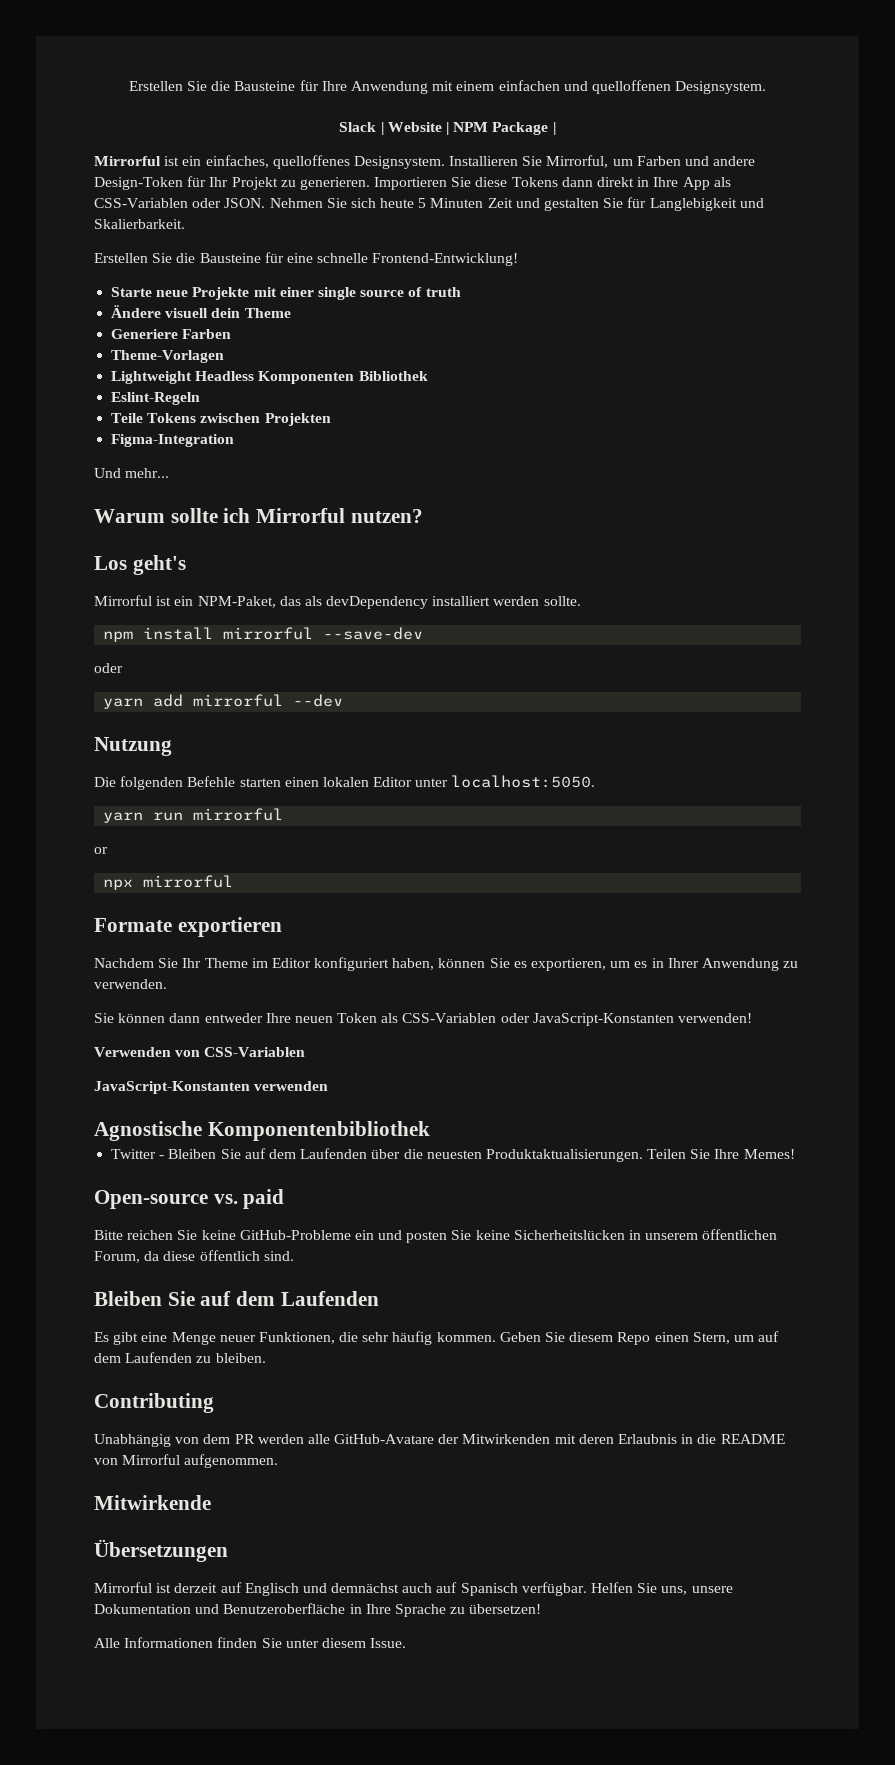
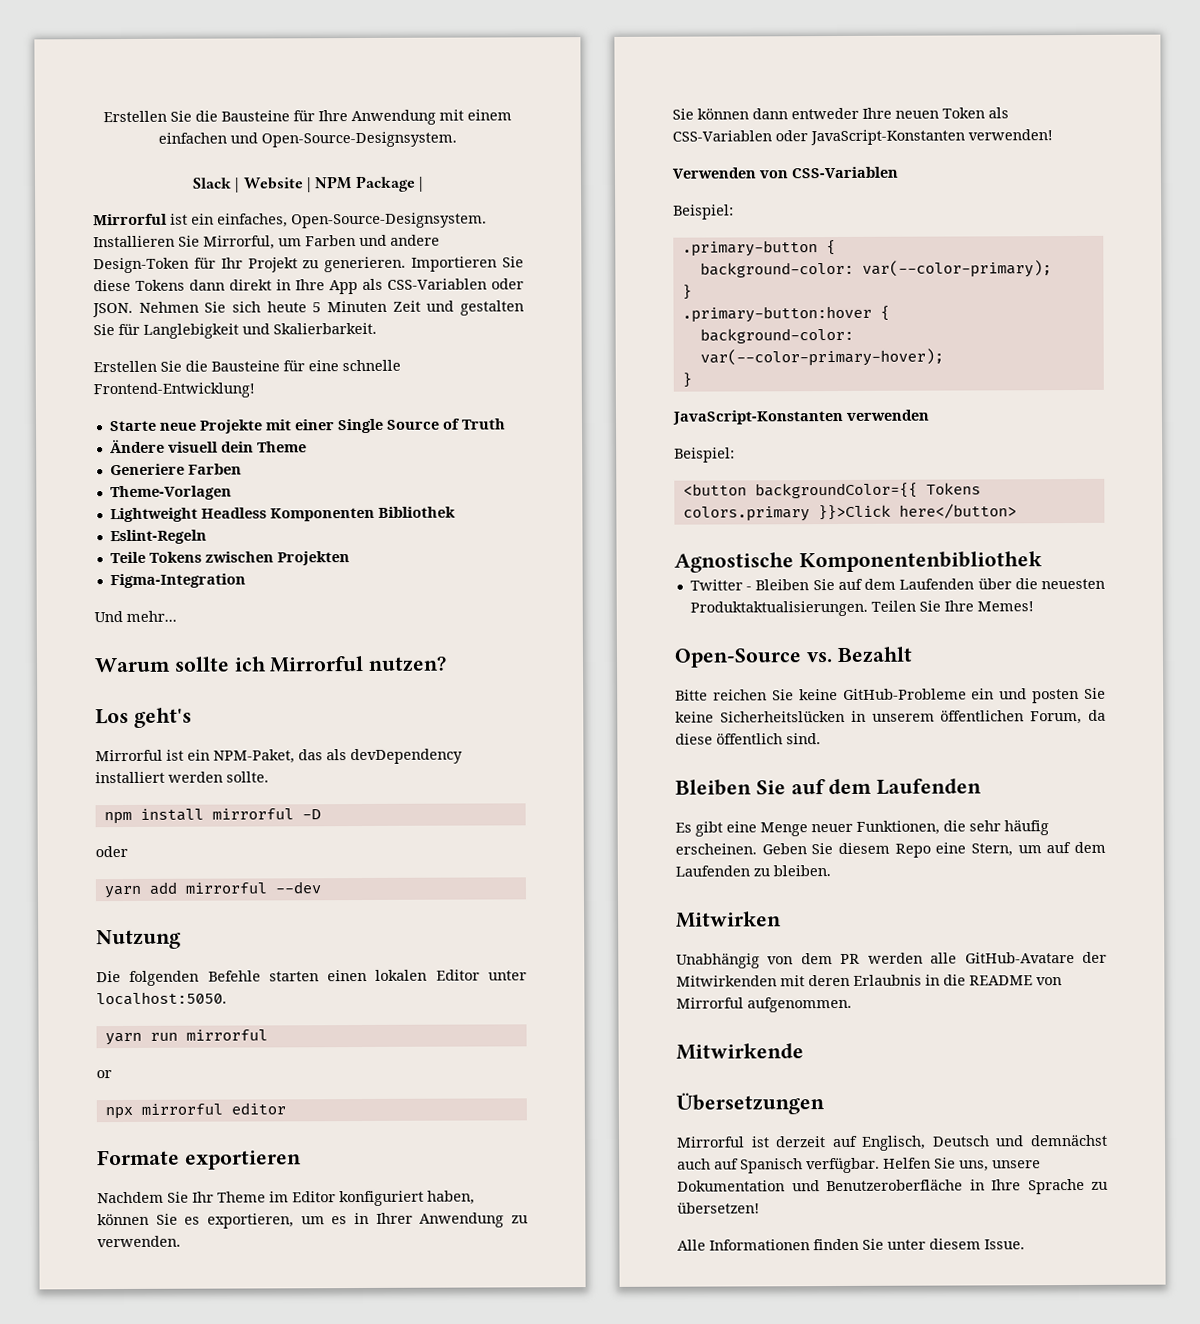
[591,80,767,94] quelloffenen Designsystem. -> [261,131,457,148] Open-Source-Designsystem.
[272,155,445,169] quelloffenes Designsystem. -> [291,212,487,229] Open-Source-Designsystem.
[317,287,461,300] single source of truth -> [336,418,506,434] Single Source of Truth
[323,627,424,640] --save-dev -> [301,809,321,820] -D
(234, 881) none -> [230,1102,286,1115] editor
[94,1081,329,1094] JavaScript-Konstanten verwenden -> [673,204,734,220] [681,240,836,257] [699,260,1052,278] [681,284,692,300] [681,305,890,323] [699,327,854,344] [699,348,944,367] [681,372,692,388] [672,409,929,425] [674,447,735,463] [682,482,981,499] [682,503,1017,522] Beispiel: // .primary-button { // background-color: var(--color-primary); // } // .primary-button:hover { // background-color: var(--color-primary-hover); // } // JavaScript-Konstanten verwenden // Beispiel: // <button backgroundColor={{ Tokens colors.primary }}>Click here</button>
[94,1189,285,1209] Open-source vs. paid -> [674,646,913,668] Open-Source vs. Bezahlt
[436,1332,496,1342] kommen. -> [675,843,757,855] erscheinen.
[654,1332,689,1342] einen -> [935,842,967,854] eine
[94,1393,214,1413] Contributing -> [676,911,782,928] Mitwirken
[244,1583,299,1596] Englisch -> [861,1135,990,1151] Englisch, Deutsch

